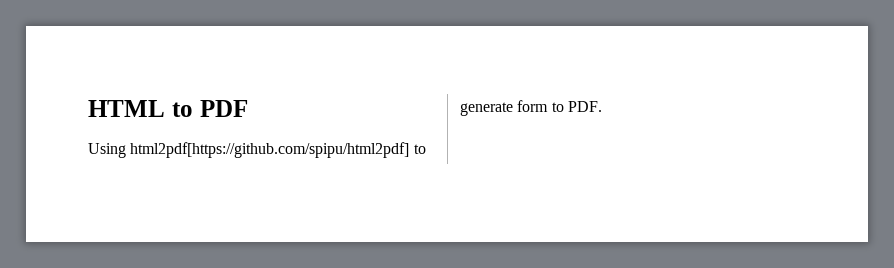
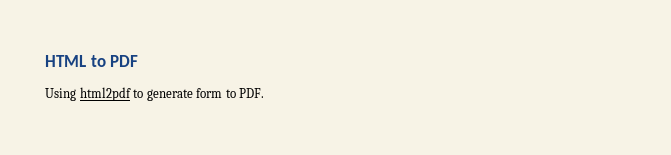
[130,142,410,158] html2pdf[https://github.com/spipu/html2pdf] -> [79,87,131,101] html2pdf

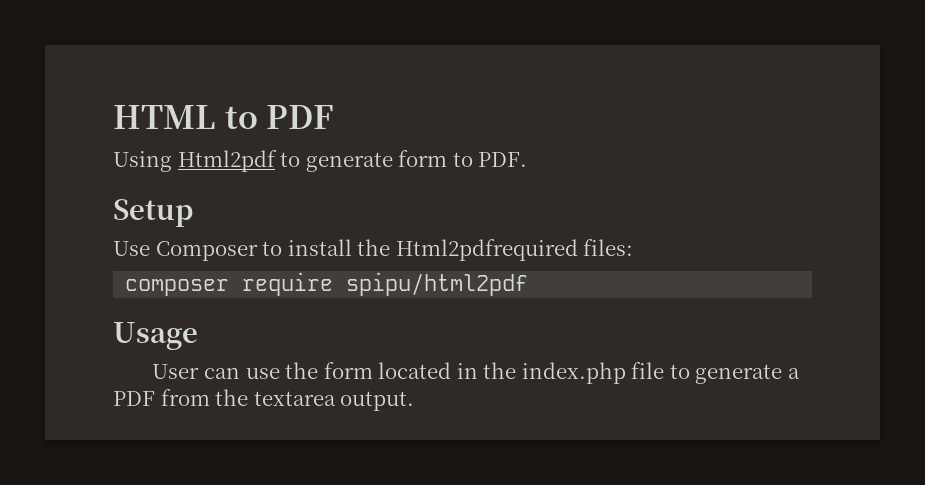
[79,87,131,101] html2pdf -> [177,150,277,172] Html2pdf
(265, 93) none -> [113,199,193,227] [113,239,634,261] [125,272,529,296] [113,322,198,350] [152,362,800,384] [113,389,415,411] // Setup // Use Composer to install the Html2pdfrequired files: // composer require spipu/html2pdf // Usage // User can use the form located in the index.php file to generate a PDF from the textarea output.

